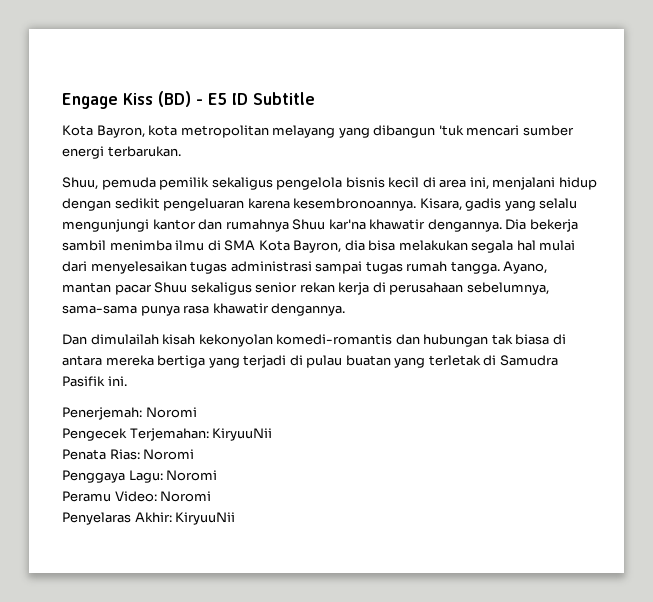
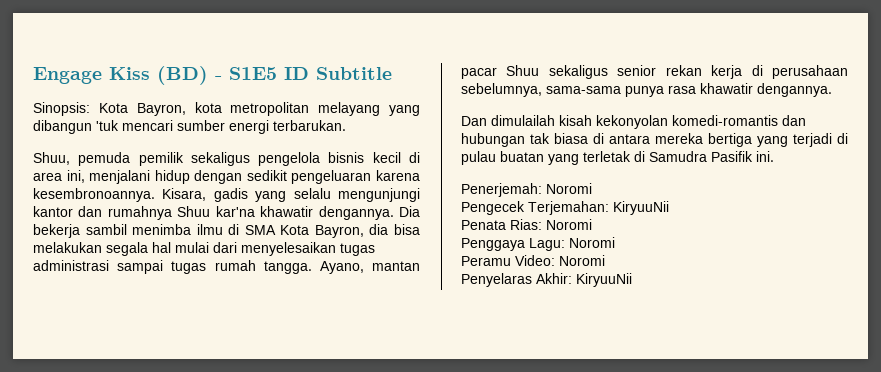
[208,93,227,105] E5 -> [229,67,277,80] S1E5
(315, 98) none -> [33,102,90,116] Sinopsis:

